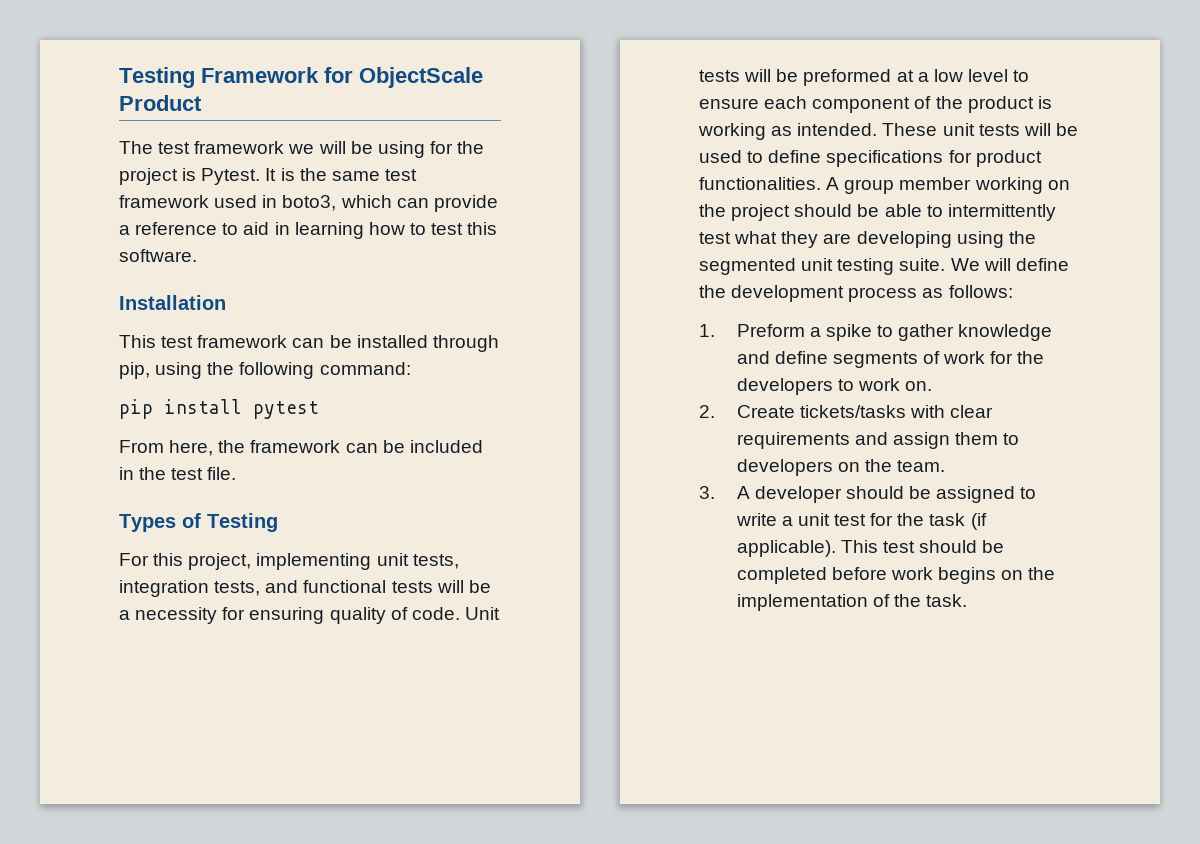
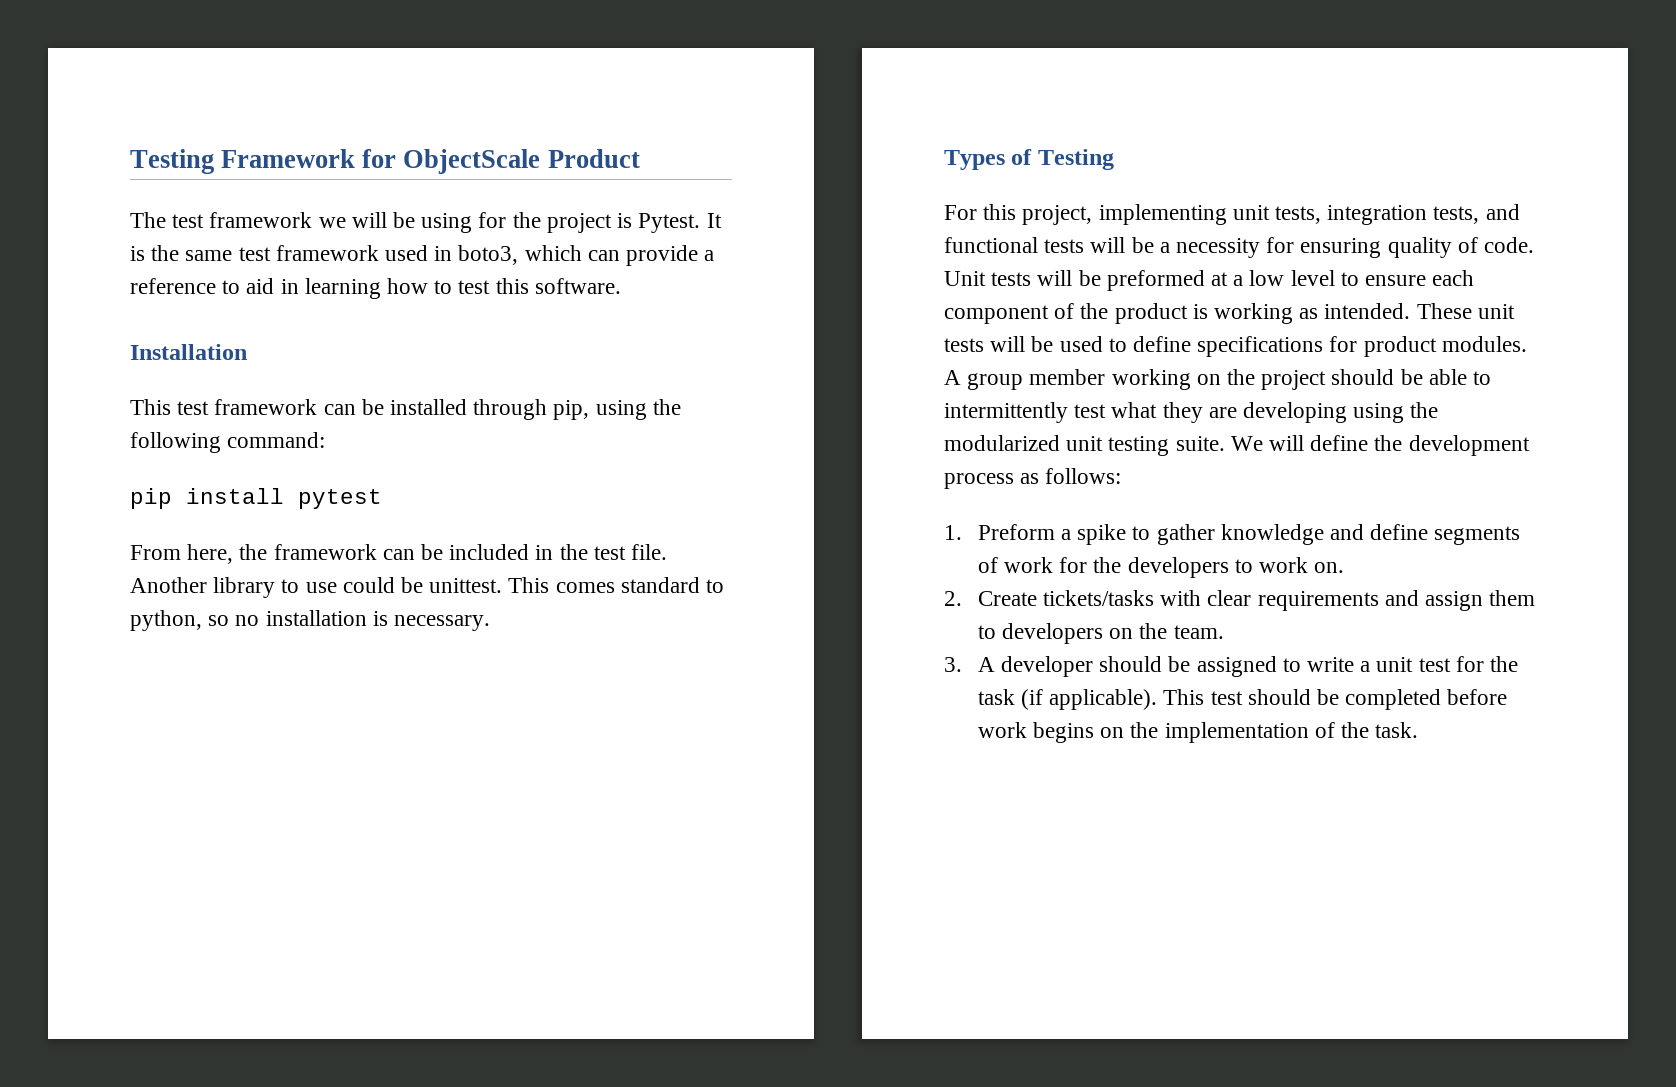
(237, 473) none -> [130,577,725,598] [130,610,491,631] Another library to use could be unittest. This comes standard to python, so no installation is necessary.
[699,177,821,190] functionalities. -> [1441,336,1527,352] modules.
[699,258,796,275] segmented -> [944,435,1060,451] modularized

